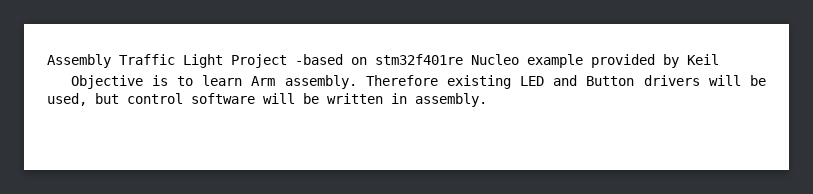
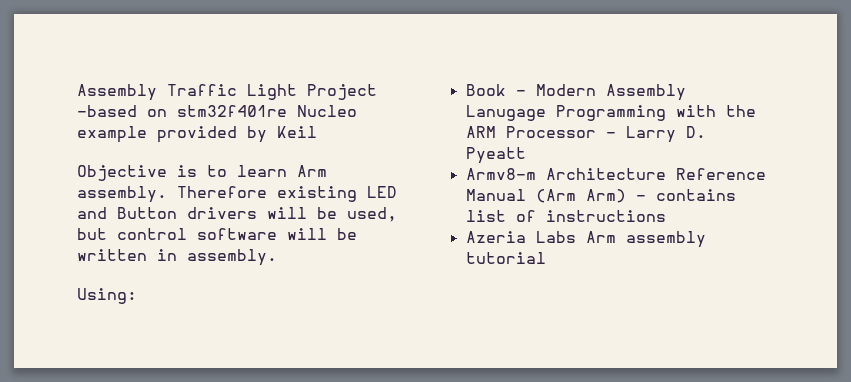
(487, 100) none -> [77,288,137,304] [465,84,686,101] [465,105,756,121] [465,126,706,143] [465,147,526,164] [465,168,766,180] [465,189,736,203] [465,210,666,222] [465,231,706,248] [465,252,546,264] // Using: // Book - Modern Assembly Lanugage Programming with the ARM Processor - Larry D. Pyeatt // Armv8-m Architecture Reference Manual (Arm Arm) - contains list of instructions // Azeria Labs Arm assembly tutorial

